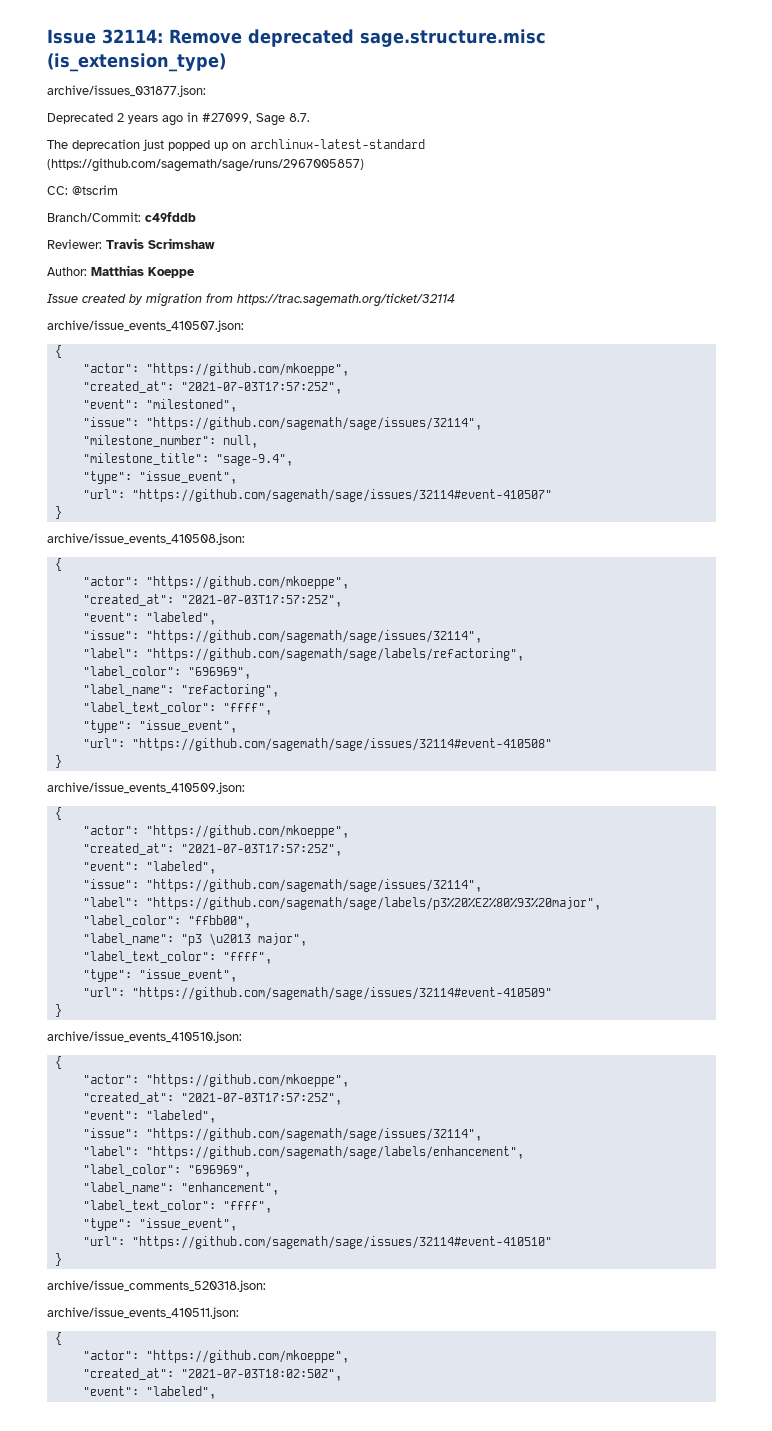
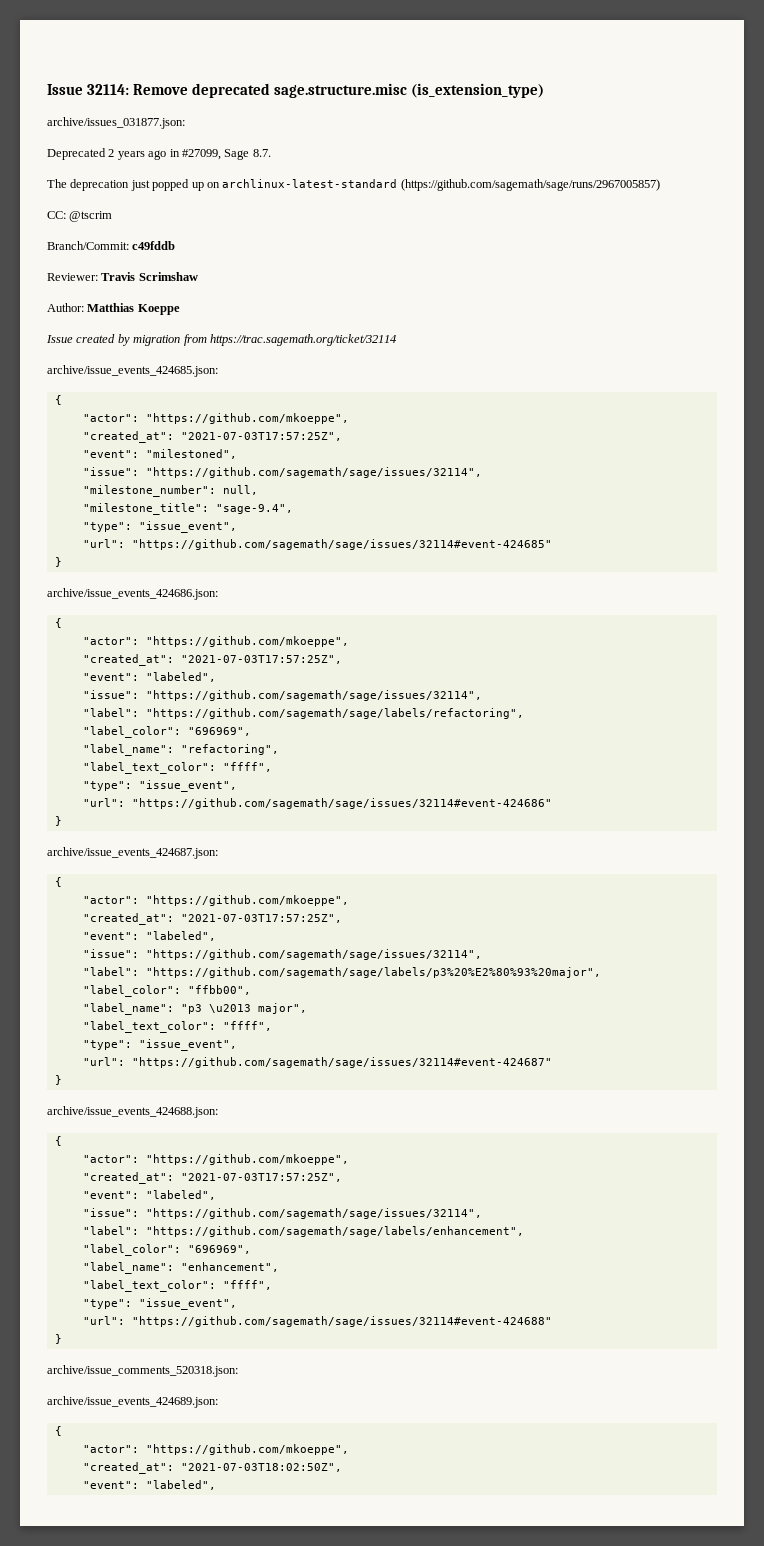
[47,320,244,332] archive/issue_events_410507.json: -> [47,365,218,377] archive/issue_events_424685.json:
[131,489,552,502] [54,506,62,519] [47,533,245,545] "https://github.com/sagemath/sage/issues/32114#event-410507" // } // archive/issue_events_410508.json: -> [131,539,552,550] [54,557,62,567] [47,588,218,600] "https://github.com/sagemath/sage/issues/32114#event-424685" // } // archive/issue_events_424686.json:
[131,738,552,751] [54,755,62,768] [47,782,245,794] "https://github.com/sagemath/sage/issues/32114#event-410508" // } // archive/issue_events_410509.json: -> [131,798,552,809] [54,816,62,826] [47,847,218,859] "https://github.com/sagemath/sage/issues/32114#event-424686" // } // archive/issue_events_424687.json:
[131,987,552,1000] [54,1004,62,1017] [47,1031,242,1043] "https://github.com/sagemath/sage/issues/32114#event-410509" // } // archive/issue_events_410510.json: -> [131,1057,552,1068] [54,1075,62,1085] [47,1106,218,1118] "https://github.com/sagemath/sage/issues/32114#event-424687" // } // archive/issue_events_424688.json:
[131,1236,552,1249] "https://github.com/sagemath/sage/issues/32114#event-410510" -> [131,1316,552,1327] "https://github.com/sagemath/sage/issues/32114#event-424688"
[47,1307,239,1319] archive/issue_events_410511.json: -> [47,1396,218,1408] archive/issue_events_424689.json:

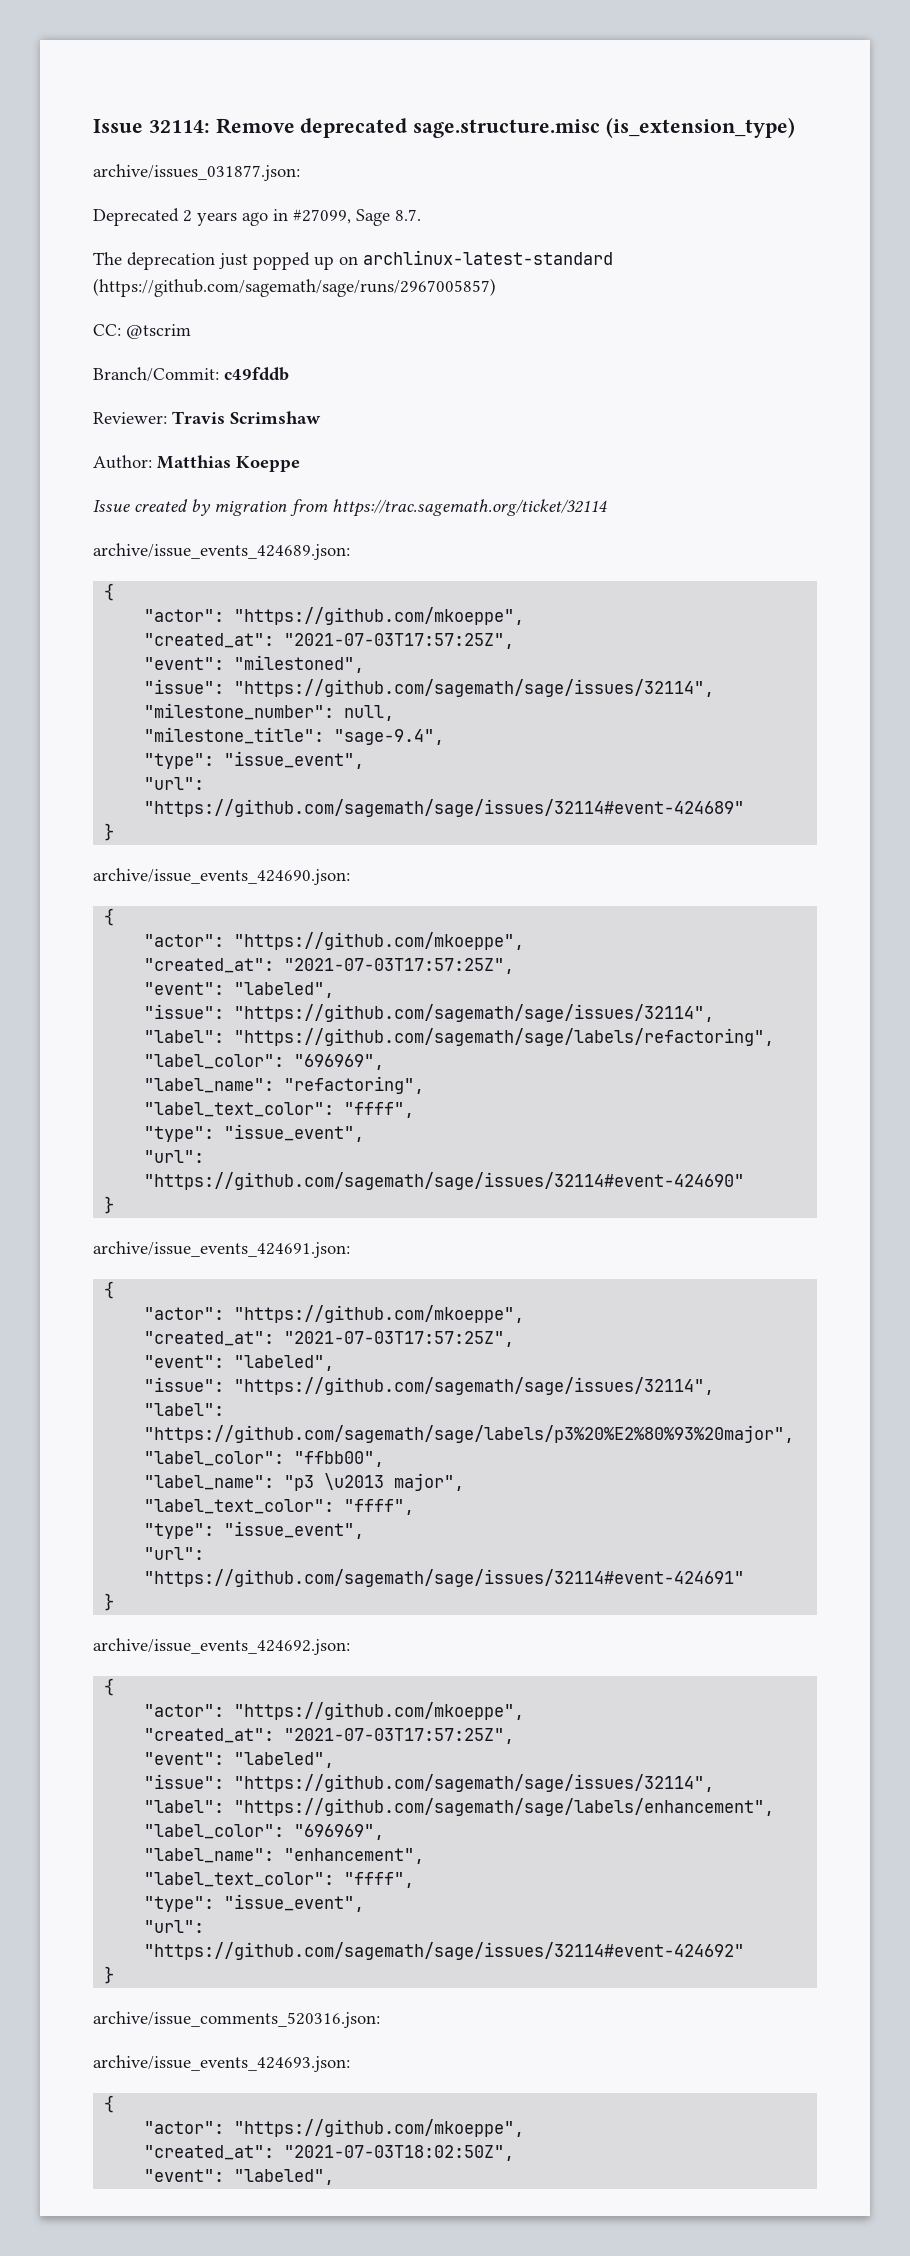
[47,365,218,377] archive/issue_events_424685.json: -> [93,543,350,560] archive/issue_events_424689.json:
[131,539,552,550] [54,557,62,567] [47,588,218,600] "https://github.com/sagemath/sage/issues/32114#event-424685" // } // archive/issue_events_424686.json: -> [144,799,745,817] [104,823,115,841] [93,868,350,885] "https://github.com/sagemath/sage/issues/32114#event-424689" // } // archive/issue_events_424690.json:
[131,798,552,809] [54,816,62,826] [47,847,218,859] "https://github.com/sagemath/sage/issues/32114#event-424686" // } // archive/issue_events_424687.json: -> [144,1172,745,1190] [104,1196,115,1214] [93,1241,350,1258] "https://github.com/sagemath/sage/issues/32114#event-424690" // } // archive/issue_events_424691.json:
[131,1057,552,1068] [54,1075,62,1085] [47,1106,218,1118] "https://github.com/sagemath/sage/issues/32114#event-424687" // } // archive/issue_events_424688.json: -> [144,1569,745,1587] [104,1593,115,1611] [93,1638,350,1655] "https://github.com/sagemath/sage/issues/32114#event-424691" // } // archive/issue_events_424692.json:
[131,1316,552,1327] [54,1334,62,1344] [47,1365,238,1377] [47,1396,218,1408] "https://github.com/sagemath/sage/issues/32114#event-424688" // } // archive/issue_comments_520318.json: // archive/issue_events_424689.json: -> [144,1942,745,1960] [104,1966,115,1984] [93,2011,380,2028] [93,2055,350,2072] "https://github.com/sagemath/sage/issues/32114#event-424692" // } // archive/issue_comments_520316.json: // archive/issue_events_424693.json:

